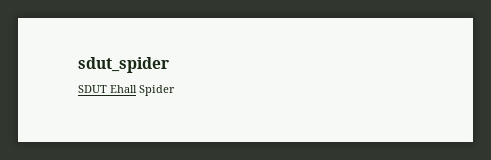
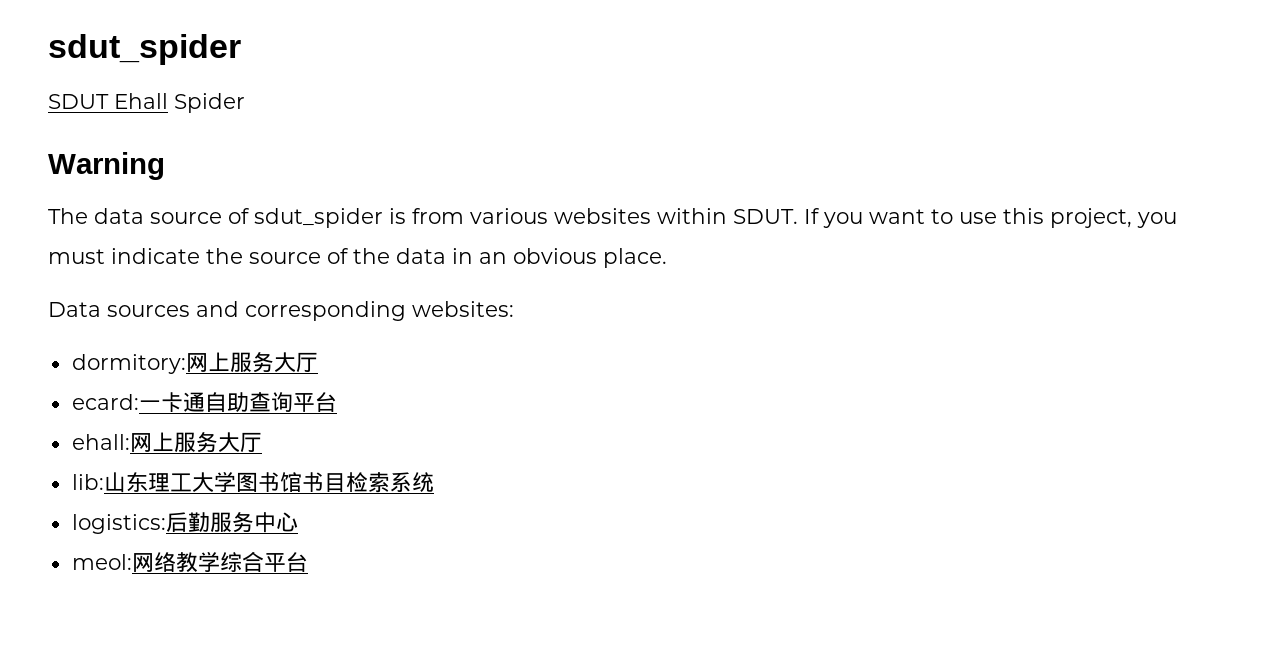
(175, 90) none -> [48,152,165,180] [48,208,1177,228] [48,248,667,268] [48,301,514,321] [71,352,318,374] [71,392,337,412] [71,432,262,453] [71,472,434,493] [71,512,298,534] [71,551,308,573] // Warning // The data source of sdut_spider is from various websites within SDUT. If you want to use this project, you must indicate the source of the data in an obvious place. // Data sources and corresponding websites: // dormitory:网上服务大厅 // ecard:一卡通自助查询平台 // ehall:网上服务大厅 // lib:山东理工大学图书馆书目检索系统 // logistics:后勤服务中心 // meol:网络教学综合平台

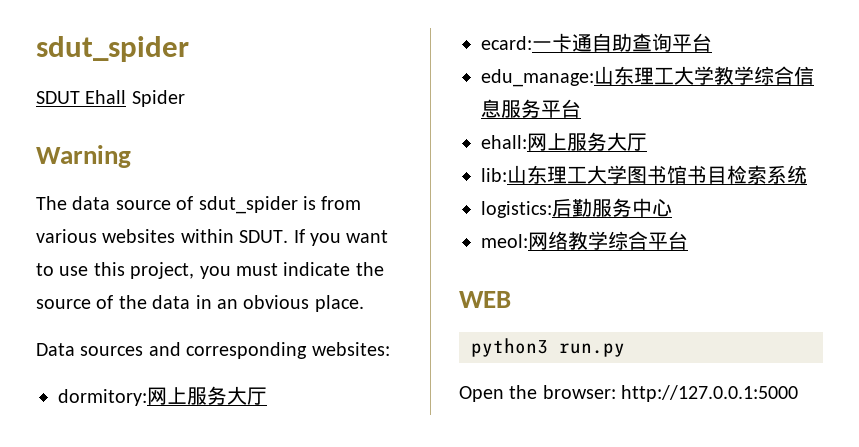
(337, 402) none -> [481,66,814,87] [481,99,581,118] // edu_manage:山东理工大学教学综合信息服务平台
(308, 562) none -> [459,291,511,308] [471,338,625,357] [459,385,799,402] // WEB // python3 run.py // Open the browser: http://127.0.0.1:5000

